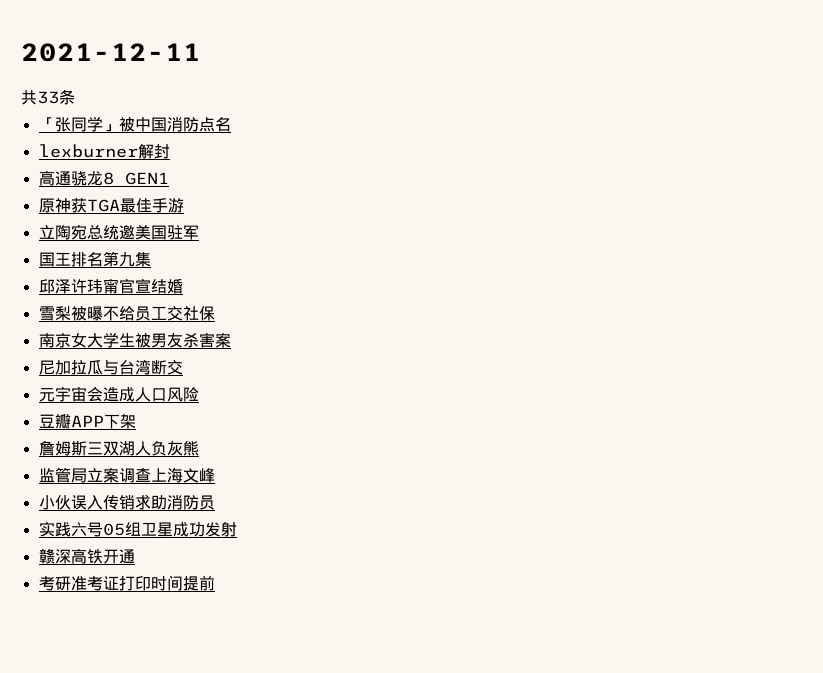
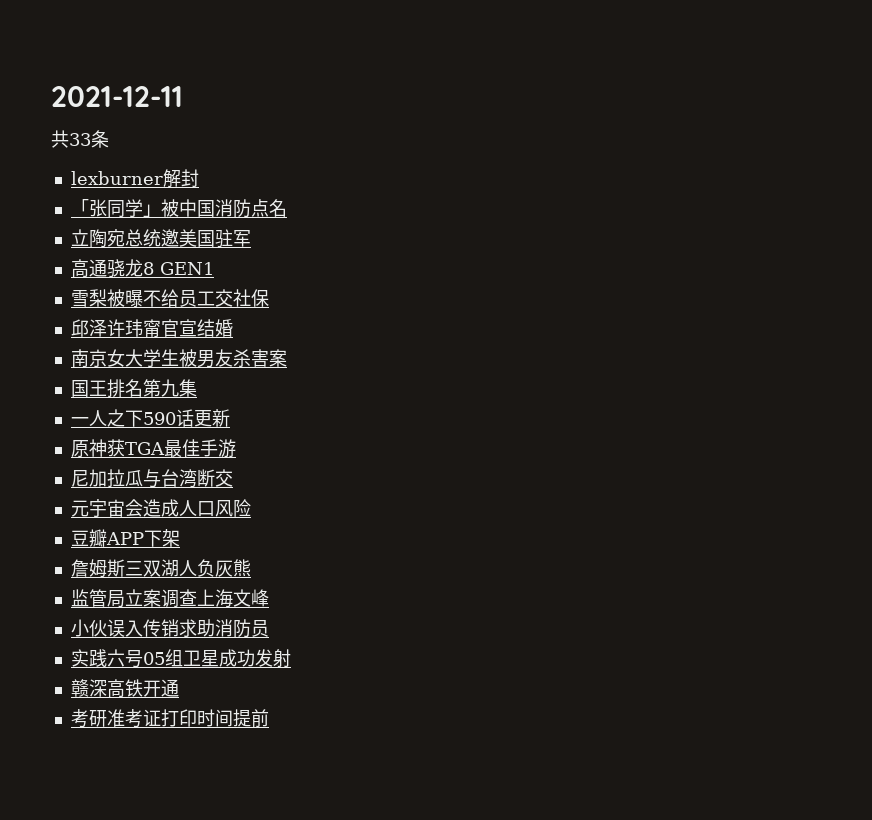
(75, 97) none -> [70,169,199,188] // lexburner解封
[38,144,170,159] [38,170,169,186] [38,197,184,213] // lexburner解封 // 高通骁龙8 GEN1 // 原神获TGA最佳手游 -> (287, 208) none
[38,251,151,267] [38,278,183,294] 国王排名第九集 // 邱泽许玮甯官宣结婚 -> [70,259,214,278] 高通骁龙8 GEN1
(215, 313) none -> [70,319,233,338] // 邱泽许玮甯官宣结婚
(231, 340) none -> [70,379,197,398] [70,409,230,427] [70,439,236,458] // 国王排名第九集 // 一人之下590话更新 // 原神获TGA最佳手游

